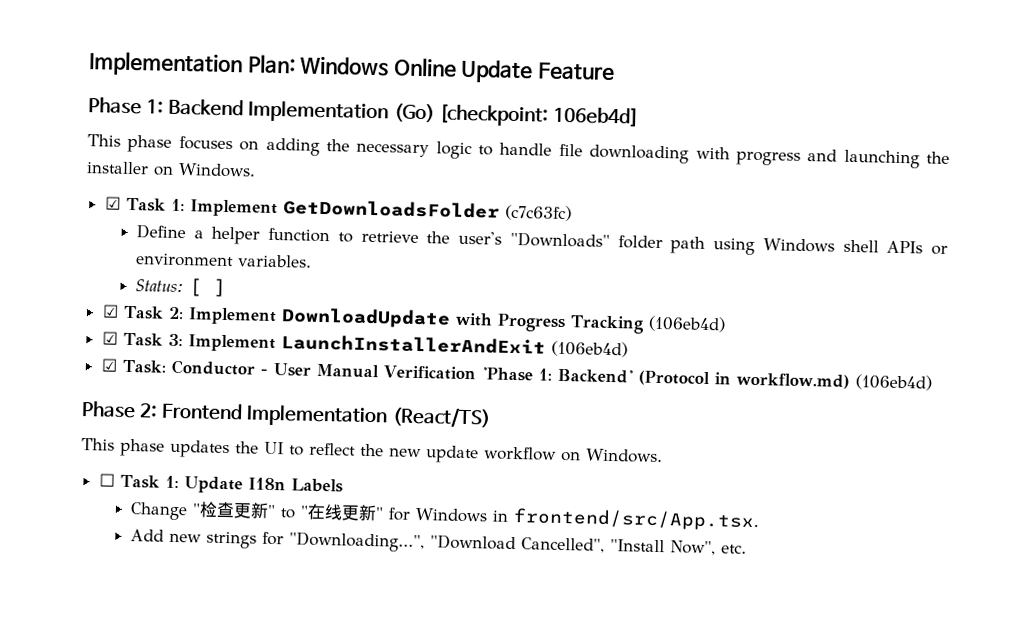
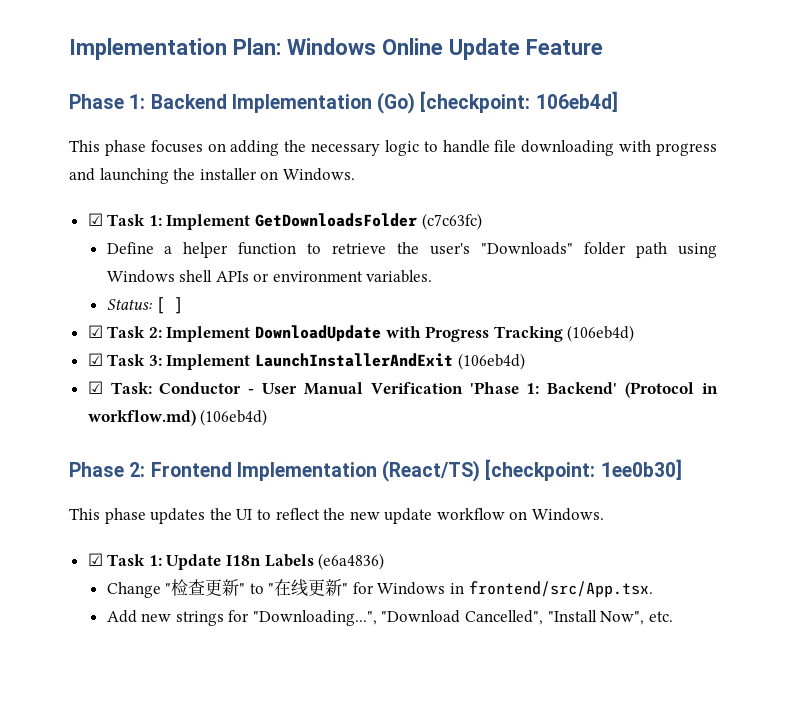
(491, 417) none -> [485,459,682,481] [checkpoint: 1ee0b30]
[98,473,115,487] ☐ -> [87,553,103,566] ☑
(343, 485) none -> [318,553,385,570] (e6a4836)

